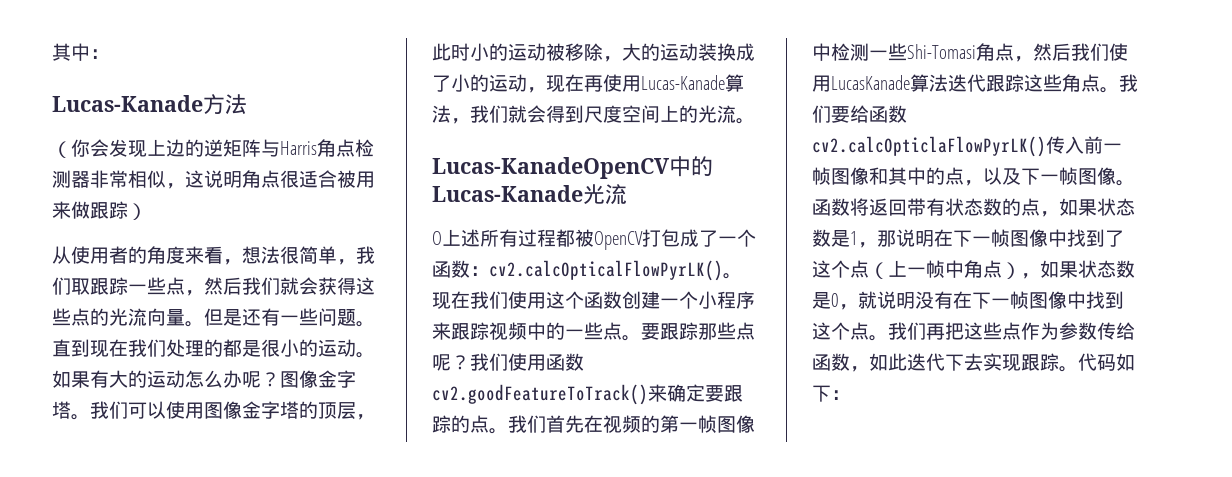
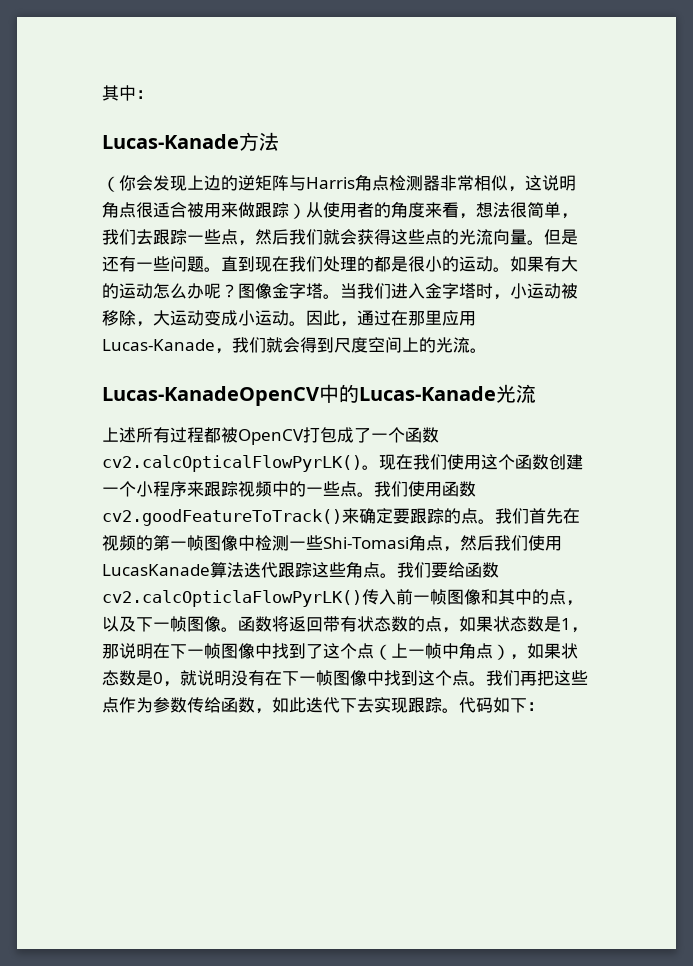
(147, 211) // -> (306, 211) none
[71,278,90,295] 取 -> [136,229,153,245] 去
[90,401,375,420] [432,43,755,62] [432,74,744,93] [432,105,451,123] 我们可以使用图像金字塔的顶层，此时小的运动被移除，大的运动装换成了小的运动，现在再使用Lucas-Kanade算法 -> [340,283,578,300] [102,310,476,327] [102,339,215,351] 当我们进入金字塔时，小运动被移除，大运动变成小运动。因此，通过在那里应用Lucas-Kanade
[432,231,442,245] O -> (536, 393) none
[470,266,489,276] ： -> (439, 435) none
[641,322,755,340] [432,354,470,371] 要跟踪那些点呢？ -> (374, 494) none

